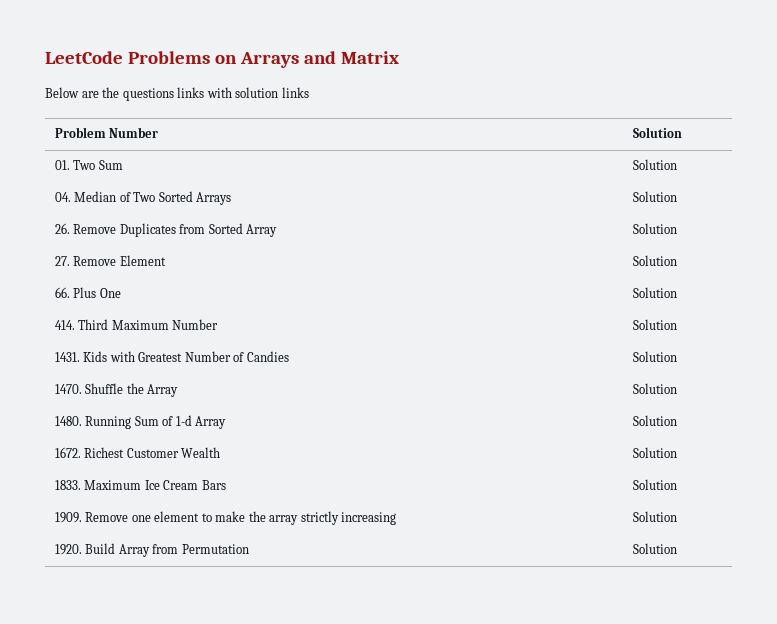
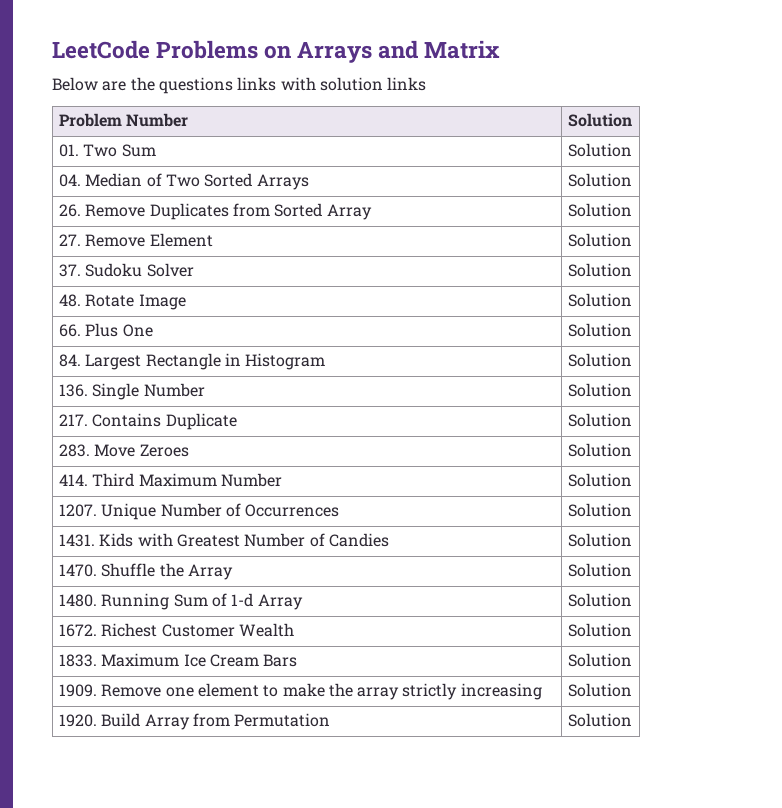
[54,287,121,298] 66. Plus One -> [58,263,194,277] [567,263,632,277] [58,294,186,310] [567,293,632,307] [58,323,153,337] [567,323,632,337] [58,353,326,370] [567,353,632,367] [58,383,205,400] [567,383,632,397] [58,413,237,430] [567,413,632,427] [58,444,189,457] 37. Sudoku Solver | Solution // 48. Rotate Image | Solution // 66. Plus One | Solution // 84. Largest Rectangle in Histogram | Solution // 136. Single Number | Solution // 217. Contains Duplicate | Solution // 283. Move Zeroes
(677, 324) none -> [58,503,340,520] [567,503,632,517] // 1207. Unique Number of Occurrences | Solution

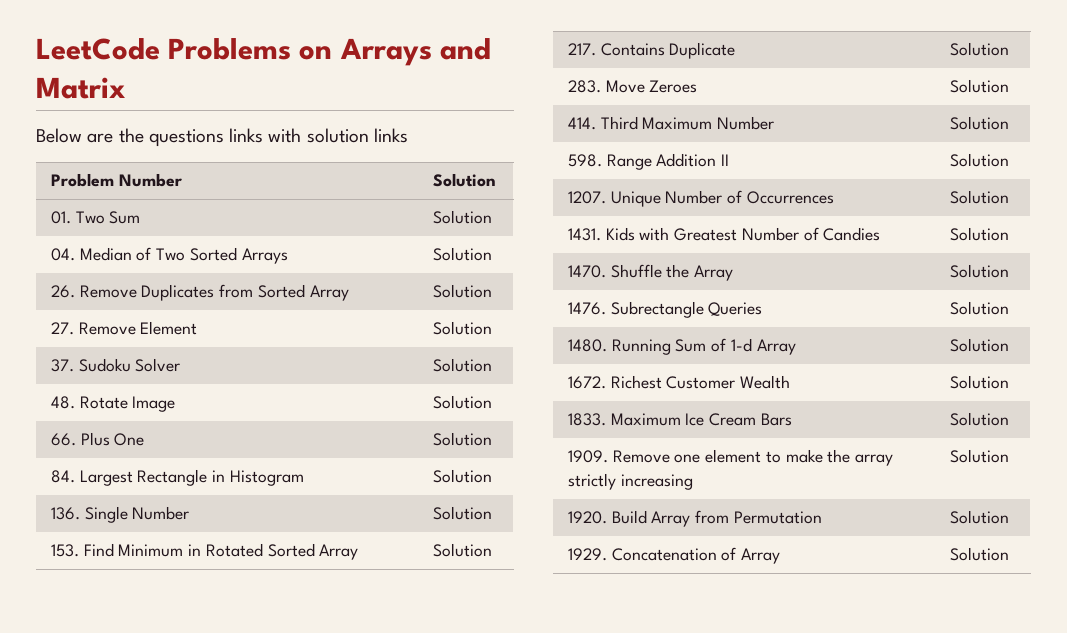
(632, 390) none -> [51,543,359,560] [433,543,493,557] // 153. Find Minimum in Rotated Sorted Array | Solution
(632, 480) none -> [568,153,730,170] [950,153,1010,167] // 598. Range Addition II | Solution
(632, 570) none -> [568,301,763,318] [950,301,1010,315] // 1476. Subrectangle Queries | Solution
(632, 720) none -> [568,547,781,564] [950,547,1010,561] // 1929. Concatenation of Array | Solution

